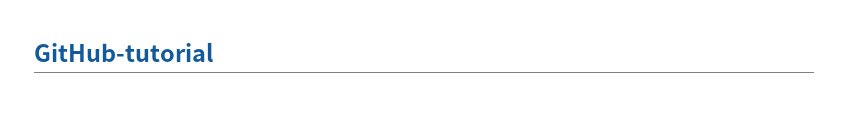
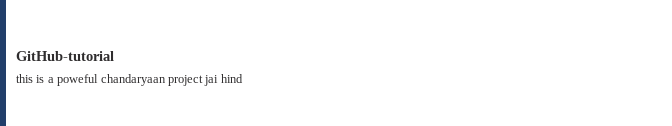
(213, 52) none -> [16,74,243,86] // this is a poweful chandaryaan project jai hind

